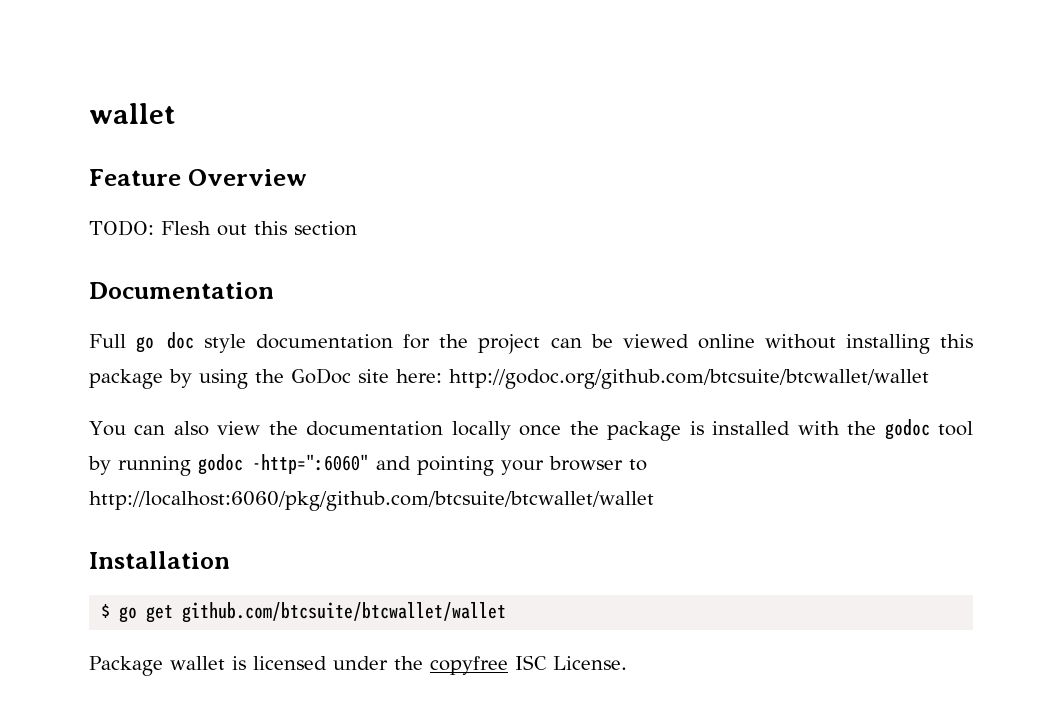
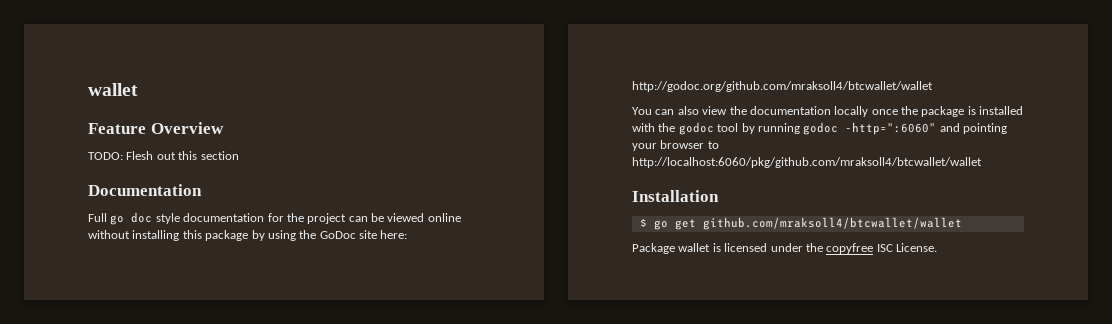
[449,369,929,389] http://godoc.org/github.com/btcsuite/btcwallet/wallet -> [632,81,933,92] http://godoc.org/github.com/mraksoll4/btcwallet/wallet
[89,491,654,511] http://localhost:6060/pkg/github.com/btcsuite/btcwallet/wallet -> [632,157,982,168] http://localhost:6060/pkg/github.com/mraksoll4/btcwallet/wallet
[182,602,507,623] github.com/btcsuite/btcwallet/wallet -> [702,217,962,230] github.com/mraksoll4/btcwallet/wallet

